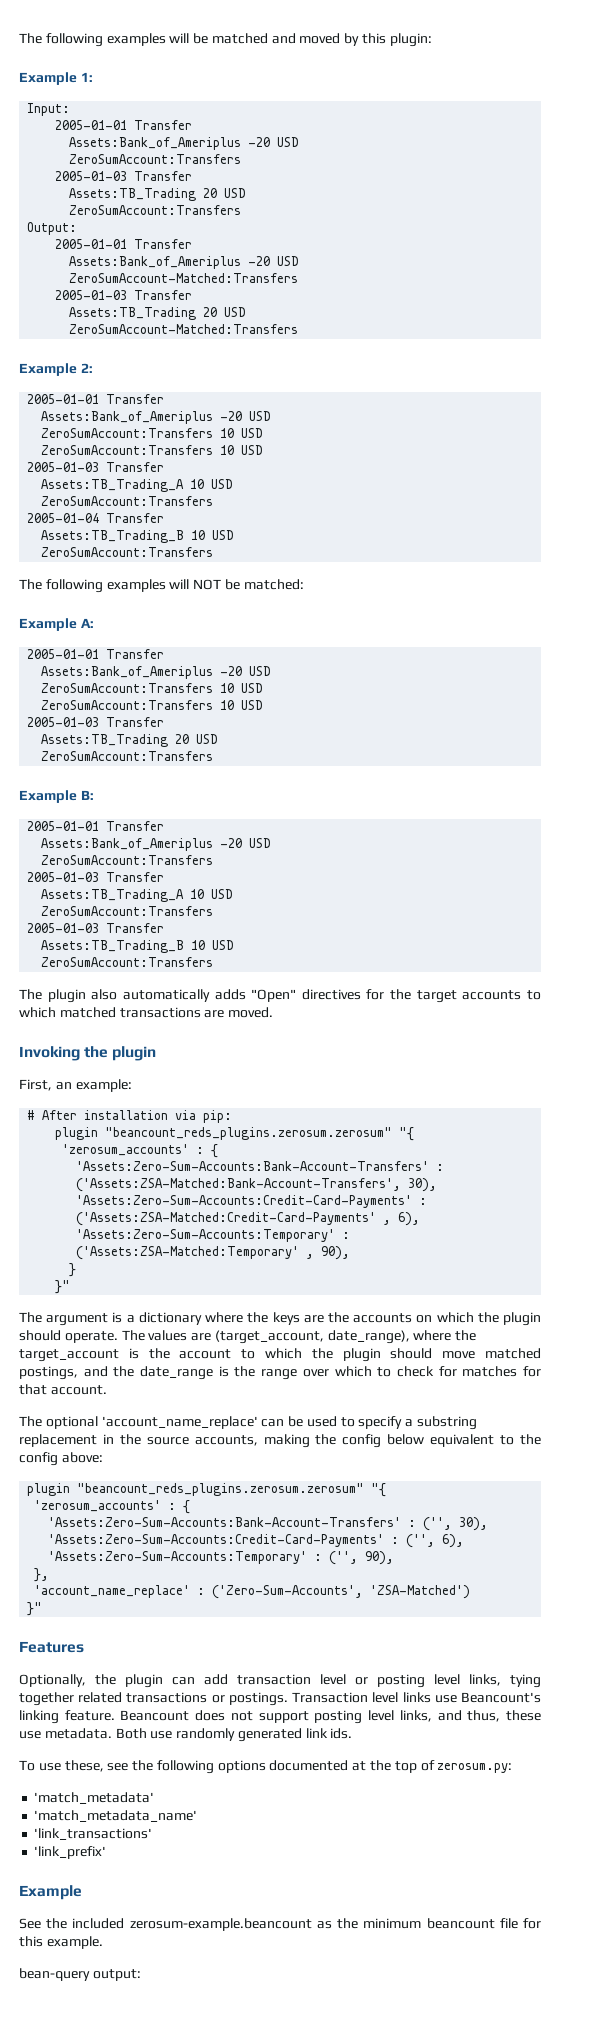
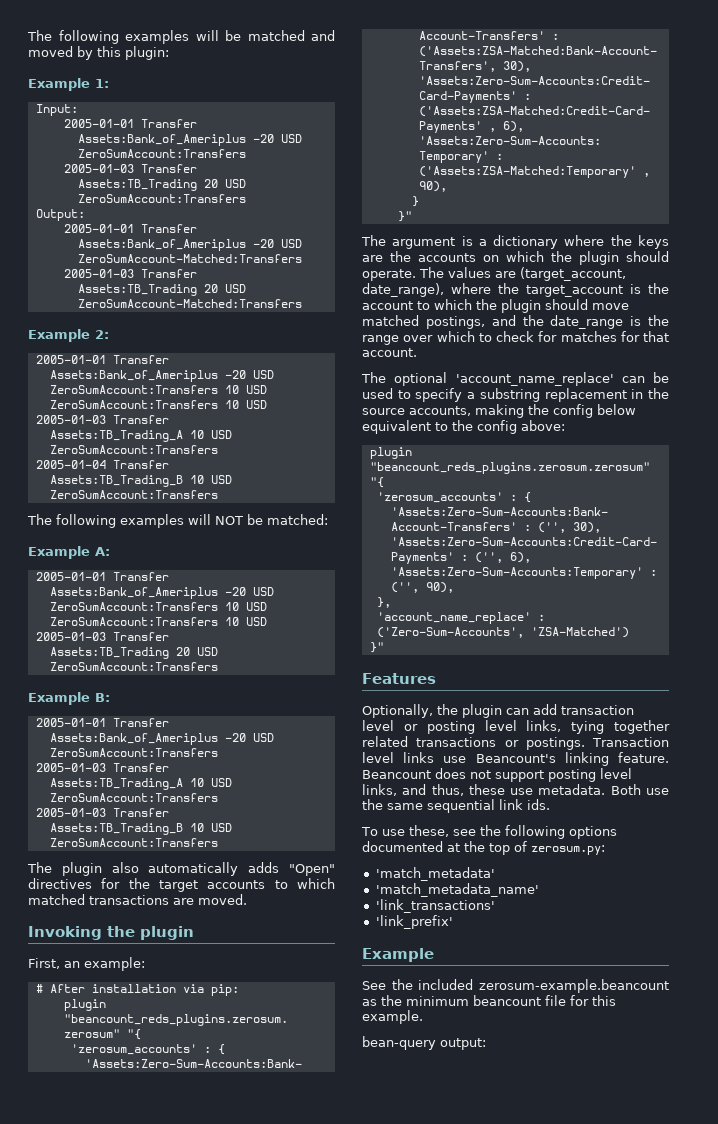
[176,1728,302,1742] randomly generated -> [362,799,495,813] the same sequential

